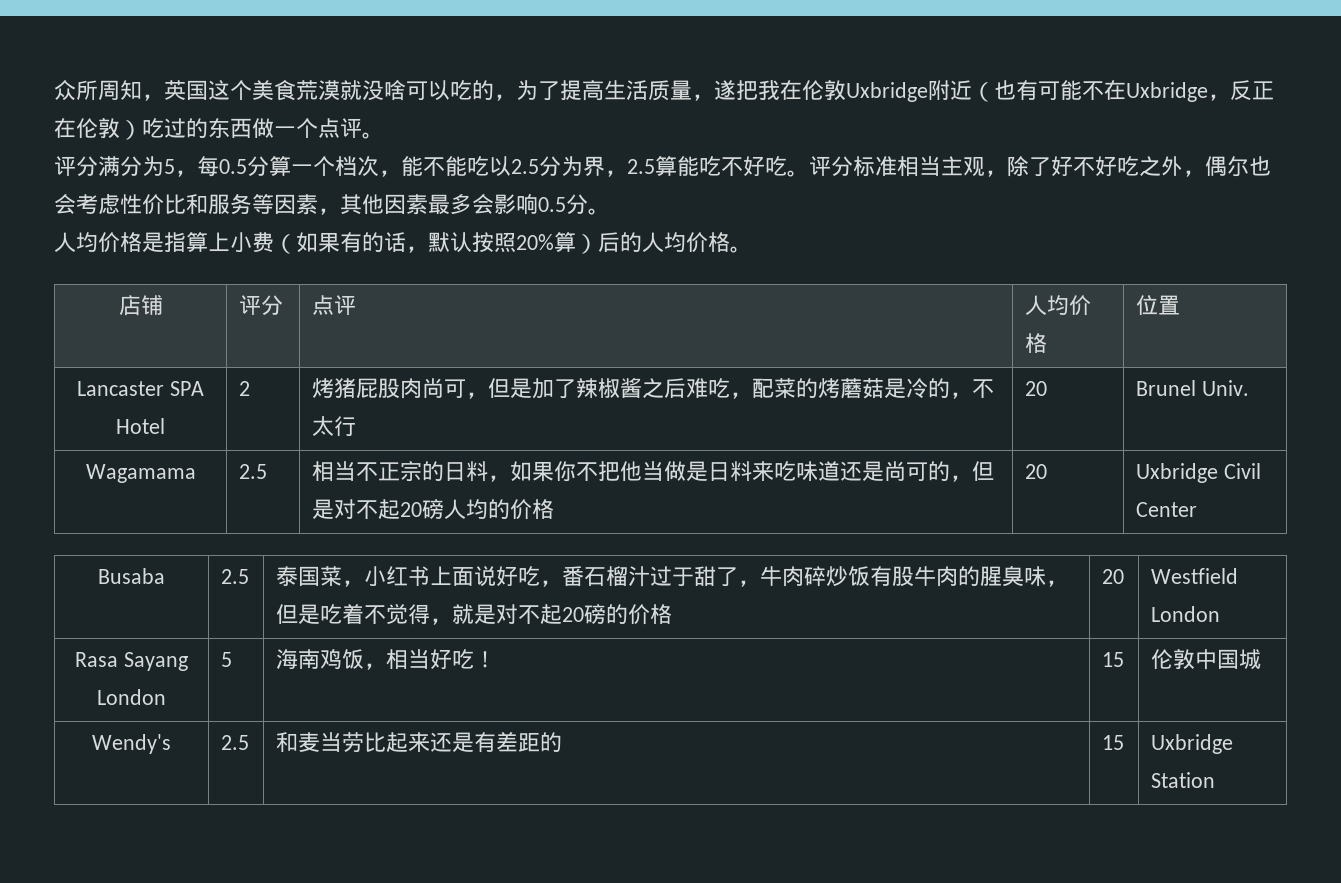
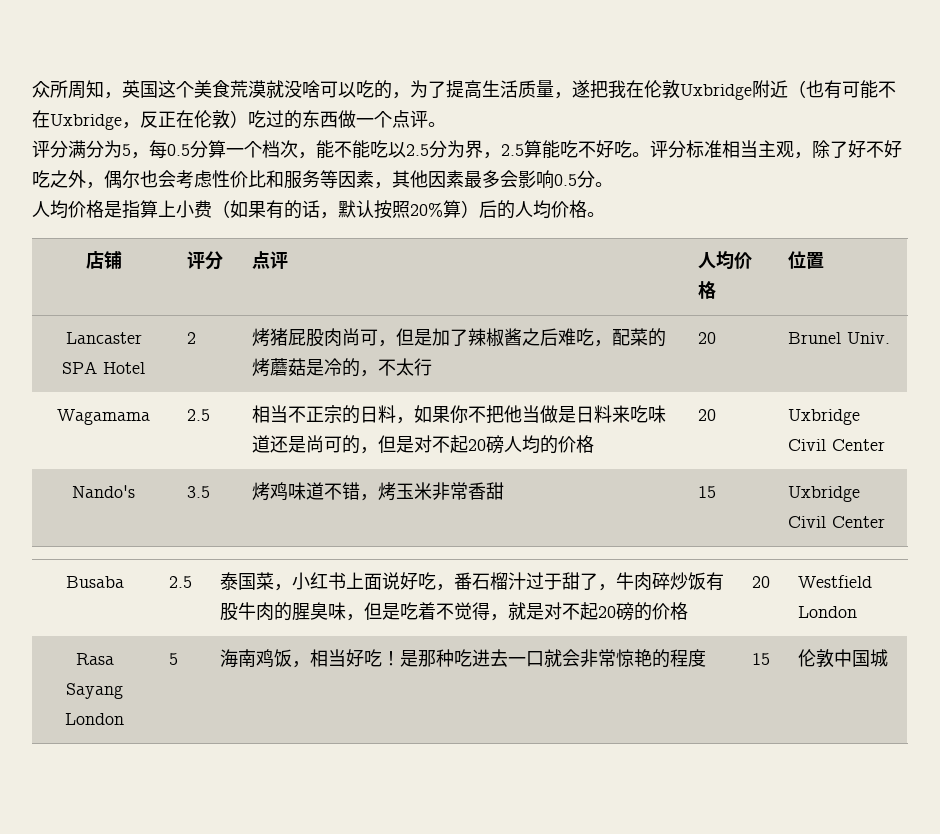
(1197, 509) none -> [72,485,135,498] [187,486,211,498] [252,482,505,501] [698,486,717,498] [788,486,861,502] [788,516,886,528] // Nando's | 3.5 | 烤鸡味道不错，烤玉米非常香甜 | 15 | Uxbridge Civil Center
[1101,652,1124,667] [1150,648,1261,670] [92,734,171,754] [220,735,249,750] [275,731,562,753] [1101,735,1124,750] [1150,734,1233,754] [1150,772,1215,788] | 15 | 伦敦中国城 // Wendy's | 2.5 | 和麦当劳比起来还是有差距的 | 15 | Uxbridge Station -> [400,649,707,668] [752,653,771,665] [798,648,889,668] 是那种吃进去一口就会非常惊艳的程度 | 15 | 伦敦中国城

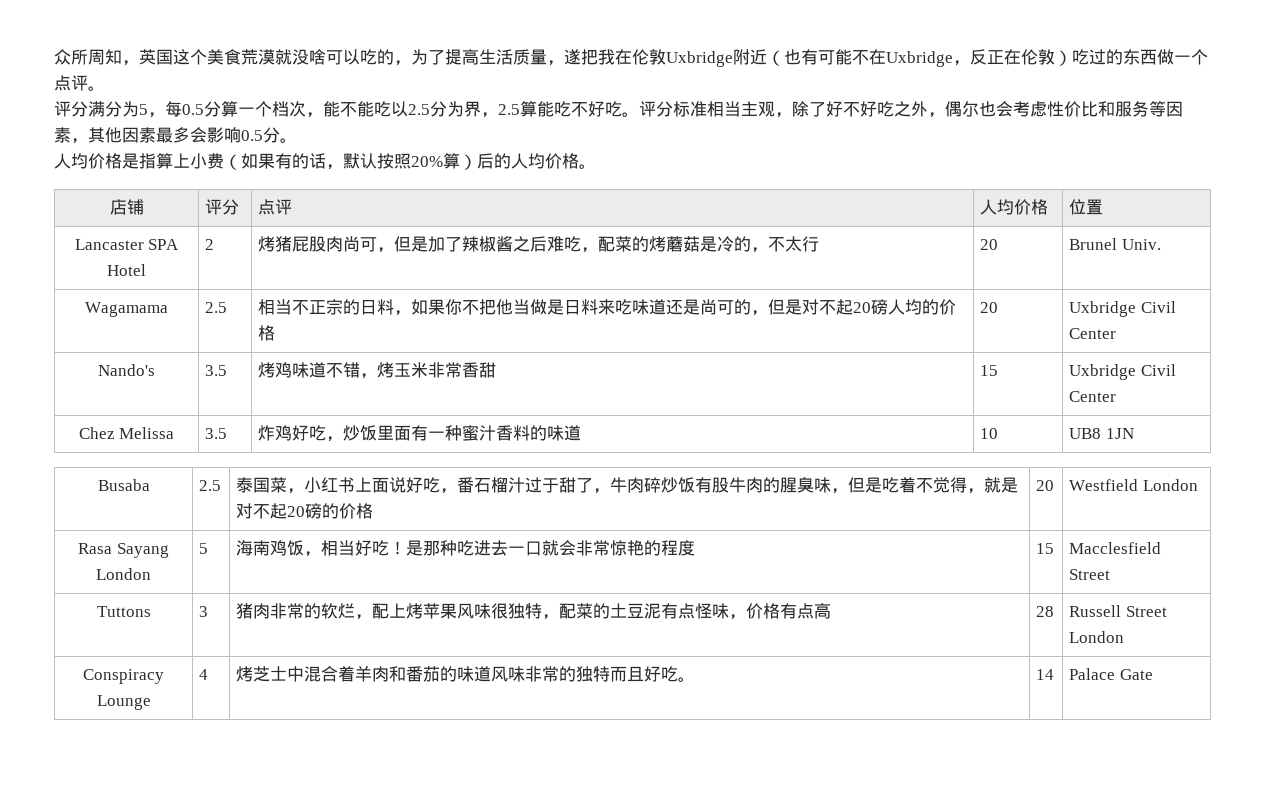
(886, 522) none -> [78,427,175,439] [205,428,228,439] [258,425,582,442] [980,428,999,439] [1069,428,1134,439] // Chez Melissa | 3.5 | 炸鸡好吃，炒饭里面有一种蜜汁香料的味道 | 10 | UB8 1JN
[798,648,889,668] 伦敦中国城 -> [1069,542,1162,554] [1069,569,1111,580] [96,606,151,617] [199,606,209,617] [236,603,832,620] [1036,606,1055,617] [1069,605,1167,617] [1069,631,1125,643] [83,669,164,684] [96,695,151,710] [199,669,209,680] [236,666,696,682] [1036,669,1055,680] [1069,668,1153,680] Macclesfield Street // Tuttons | 3 | 猪肉非常的软烂，配上烤苹果风味很独特，配菜的土豆泥有点怪味，价格有点高 | 28 | Russell Street London // Conspiracy Lounge | 4 | 烤芝士中混合着羊肉和番茄的味道风味非常的独特而且好吃。 | 14 | Palace Gate

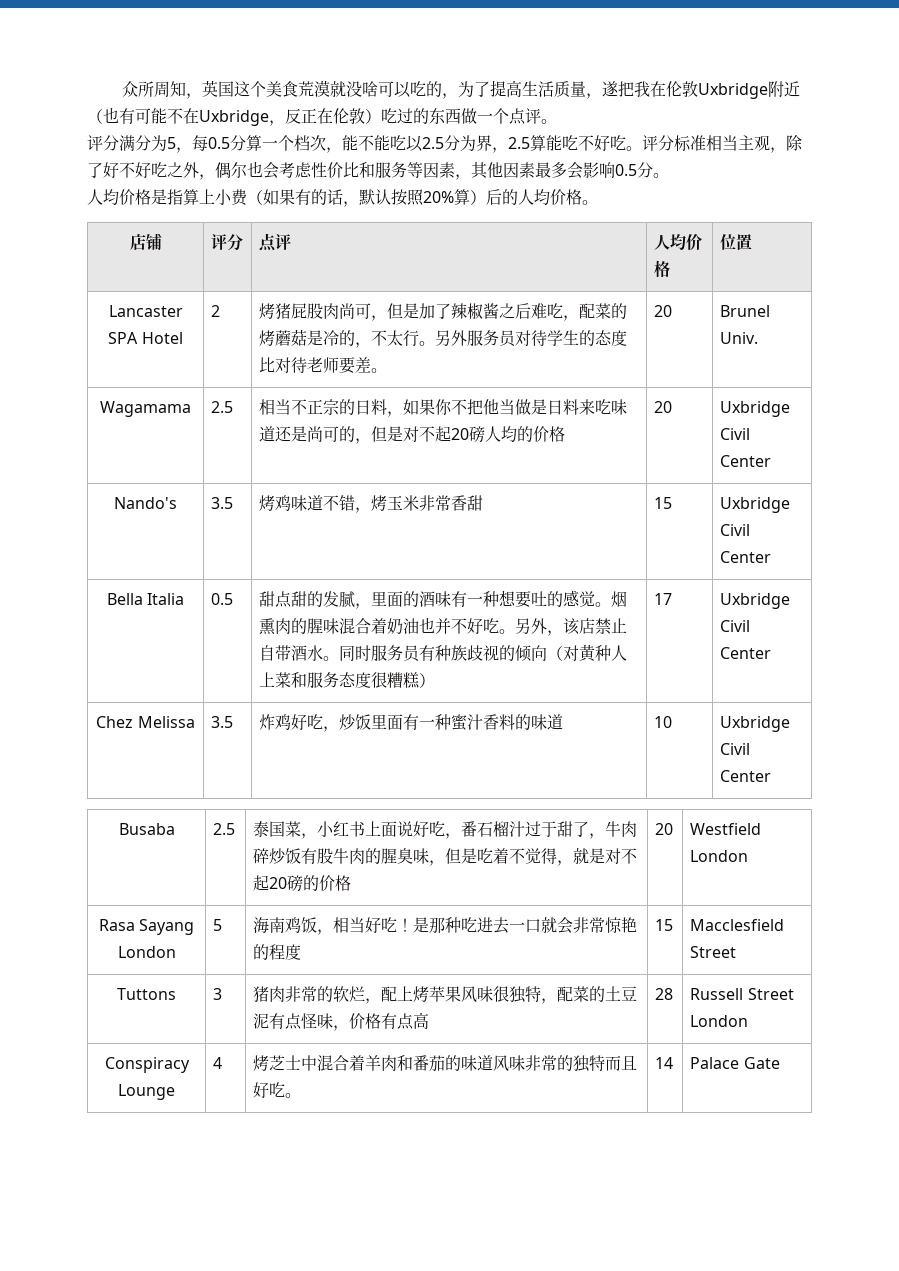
(820, 244) none -> [419,330,628,347] [259,357,388,374] 。另外服务员对待学生的态度比对待老师要差。
(1117, 396) none -> [106,593,185,605] [211,593,234,605] [259,590,628,609] [259,617,628,636] [259,644,628,662] [259,672,436,689] [654,593,673,605] [720,593,791,609] [720,620,751,632] [720,647,772,659] // Bella Italia | 0.5 | 甜点甜的发腻，里面的酒味有一种想要吐的感觉。烟熏肉的腥味混合着奶油也并不好吃。另外，该店禁止自带酒水。同时服务员有种族歧视的倾向（对黄种人上菜和服务态度很糟糕） | 17 | Uxbridge Civil Center
[1069,428,1134,439] UB8 1JN -> [720,716,791,732] [720,743,751,755] [720,770,772,782] Uxbridge Civil Center

